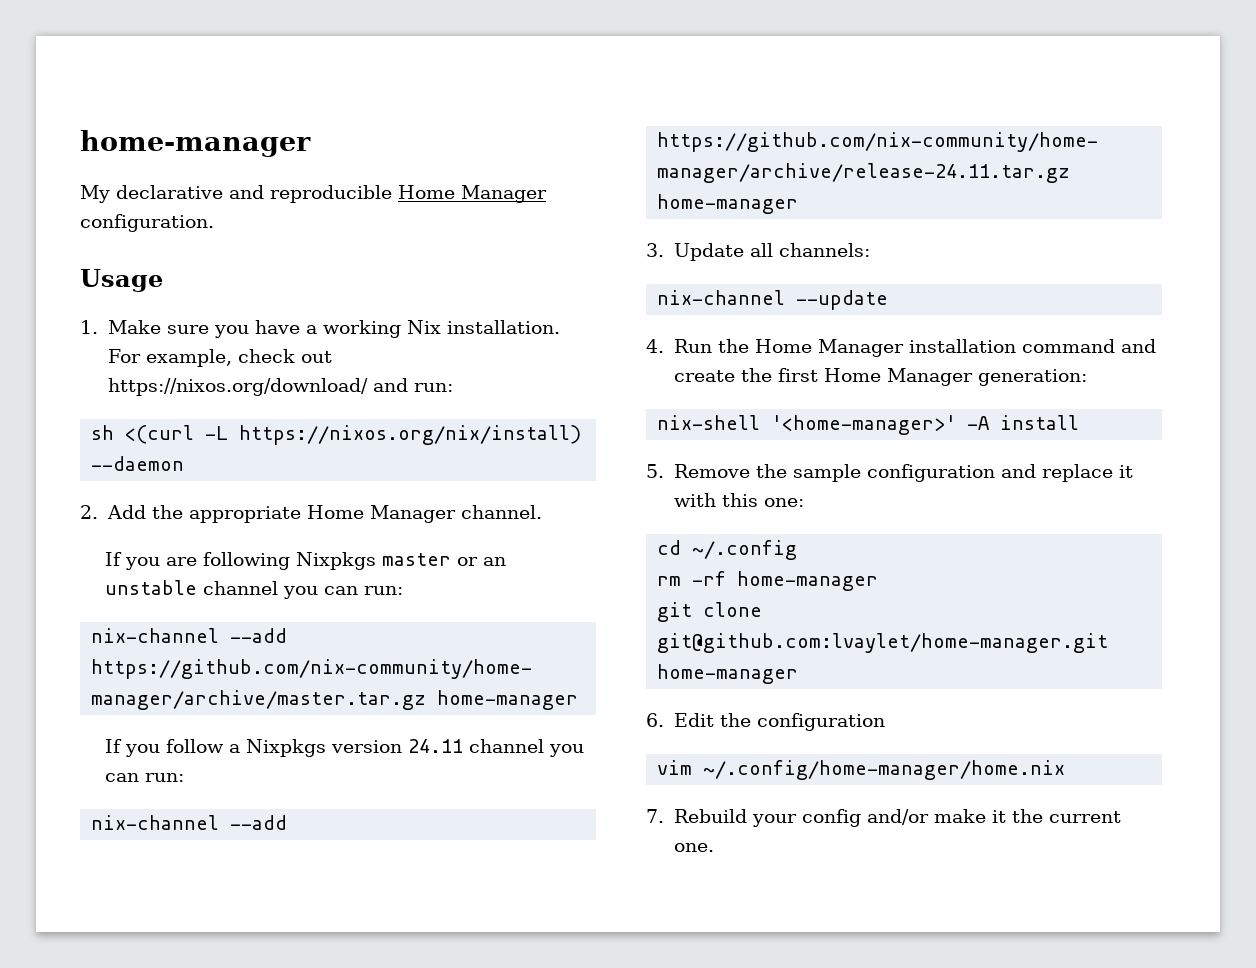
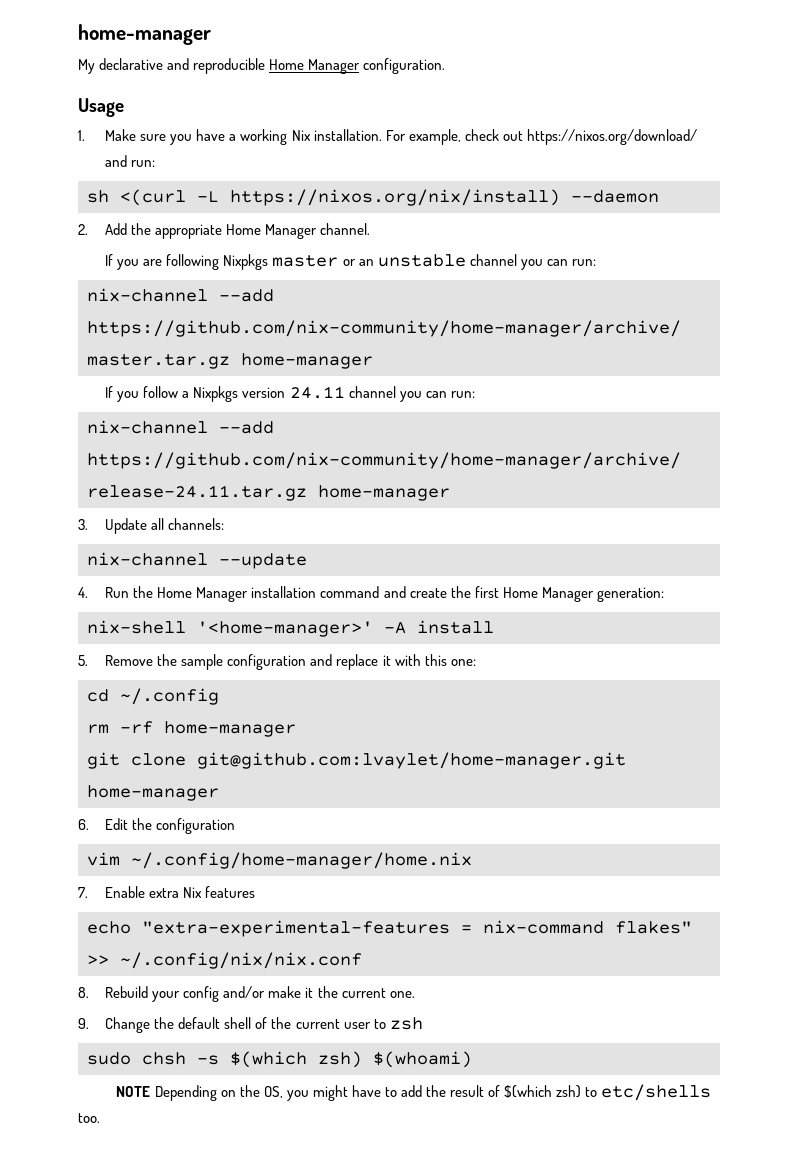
(664, 816) none -> [105,886,256,898] [87,920,692,937] [87,952,362,969] [78,987,89,998] Enable extra Nix features // echo "extra-experimental-features = nix-command flakes" >> ~/.config/nix/nix.conf // 8.
(714, 847) none -> [78,1017,423,1033] [87,1051,472,1068] [116,1084,712,1101] [78,1113,100,1123] // 9. Change the default shell of the current user to zsh // sudo chsh -s $(which zsh) $(whoami) // NOTE Depending on the OS, you might have to add the result of $(which zsh) to etc/shells too.

